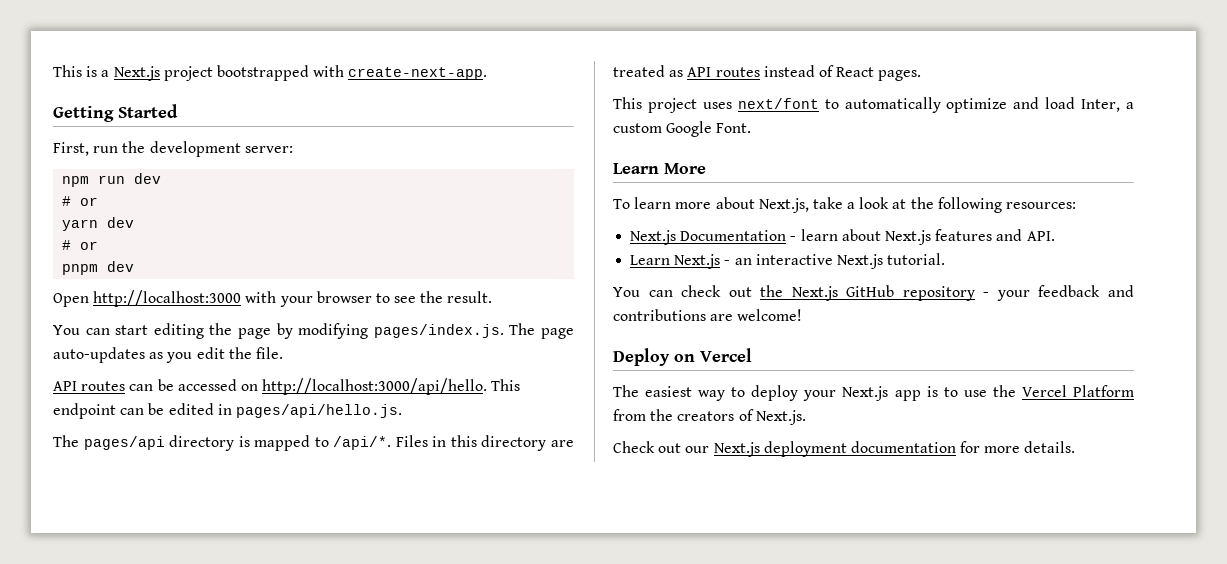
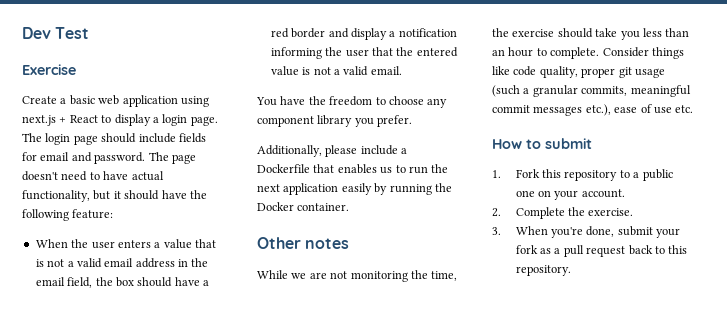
[53,65,488,81] [53,104,178,122] [53,141,293,157] [62,173,162,187] [62,196,99,206] [62,217,135,231] [62,240,99,250] [62,261,135,275] [53,290,493,307] [53,323,574,339] [53,347,283,363] [53,378,521,395] [53,403,402,419] [53,435,575,451] [613,65,922,81] [613,97,1134,113] [613,121,752,137] [613,163,706,174] [613,197,1077,213] [630,229,1055,245] [630,253,946,269] [613,285,1134,301] [613,309,803,321] [613,348,752,366] [613,385,1134,401] [613,409,806,425] [613,441,1076,457] This is a Next.js project bootstrapped with create-next-app. // Getting Started // First, run the development server: // npm run dev // # or // yarn dev // # or // pnpm dev // Open http://localhost:3000 with your browser to see the result. // You can start editing the page by modifying pages/index.js. The page auto-updates as you edit the file. // API routes can be accessed on http://localhost:3000/api/hello. This endpoint can be edited in pages/api/hello.js. // The pages/api directory is mapped to /api/*. Files in this directory are treated as API routes instead of React pages. // This project uses next/font to automatically optimize and load Inter, a custom Google Font. // Learn More // To learn more about Next.js, take a look at the following resources: // Next.js Documentation - learn about Next.js features and API. // Learn Next.js - an interactive Next.js tutorial. // You can check out the Next.js GitHub repository - your feedback and contributions are welcome! // Deploy on Vercel // The easiest way to deploy your Next.js app is to use the Vercel Platform from the creators of Next.js. // Check out our Next.js deployment documentation for more details. -> [22,27,90,39] [22,64,76,75] [22,95,209,107] [22,114,218,126] [22,133,206,145] [22,152,196,164] [22,171,164,181] [22,190,207,202] [22,209,114,221] [35,239,216,249] [35,258,209,268] [35,277,209,288] [270,28,457,40] [270,47,458,59] [270,66,402,76] [256,96,448,108] [257,115,413,127] [257,145,408,157] [257,164,449,174] [257,183,452,195] [257,202,350,211] [257,237,350,249] [257,270,458,282] [492,28,690,40] [492,47,684,59] [492,66,665,78] [492,85,691,97] [492,104,694,116] [492,138,592,149] [492,169,673,181] [515,189,625,200] [492,207,634,219] [492,226,681,238] [515,245,688,257] [515,265,571,276] Dev Test // Exercise // Create a basic web application using next.js + React to display a login page. The login page should include fields for email and password. The page doesn't need to have actual functionality, but it should have the following feature: // When the user enters a value that is not a valid email address in the email field, the box should have a red border and display a notification informing the user that the entered value is not a valid email. // You have the freedom to choose any component library you prefer. // Additionally, please include a Dockerfile that enables us to run the next application easily by running the Docker container. // Other notes // While we are not monitoring the time, the exercise should take you less than an hour to complete. Consider things like code quality, proper git usage (such a granular commits, meaningful commit messages etc.), ease of use etc. // How to submit // 1. Fork this repository to a public one on your account. // 2. Complete the exercise. // 3. When you're done, submit your fork as a pull request back to this repository.

